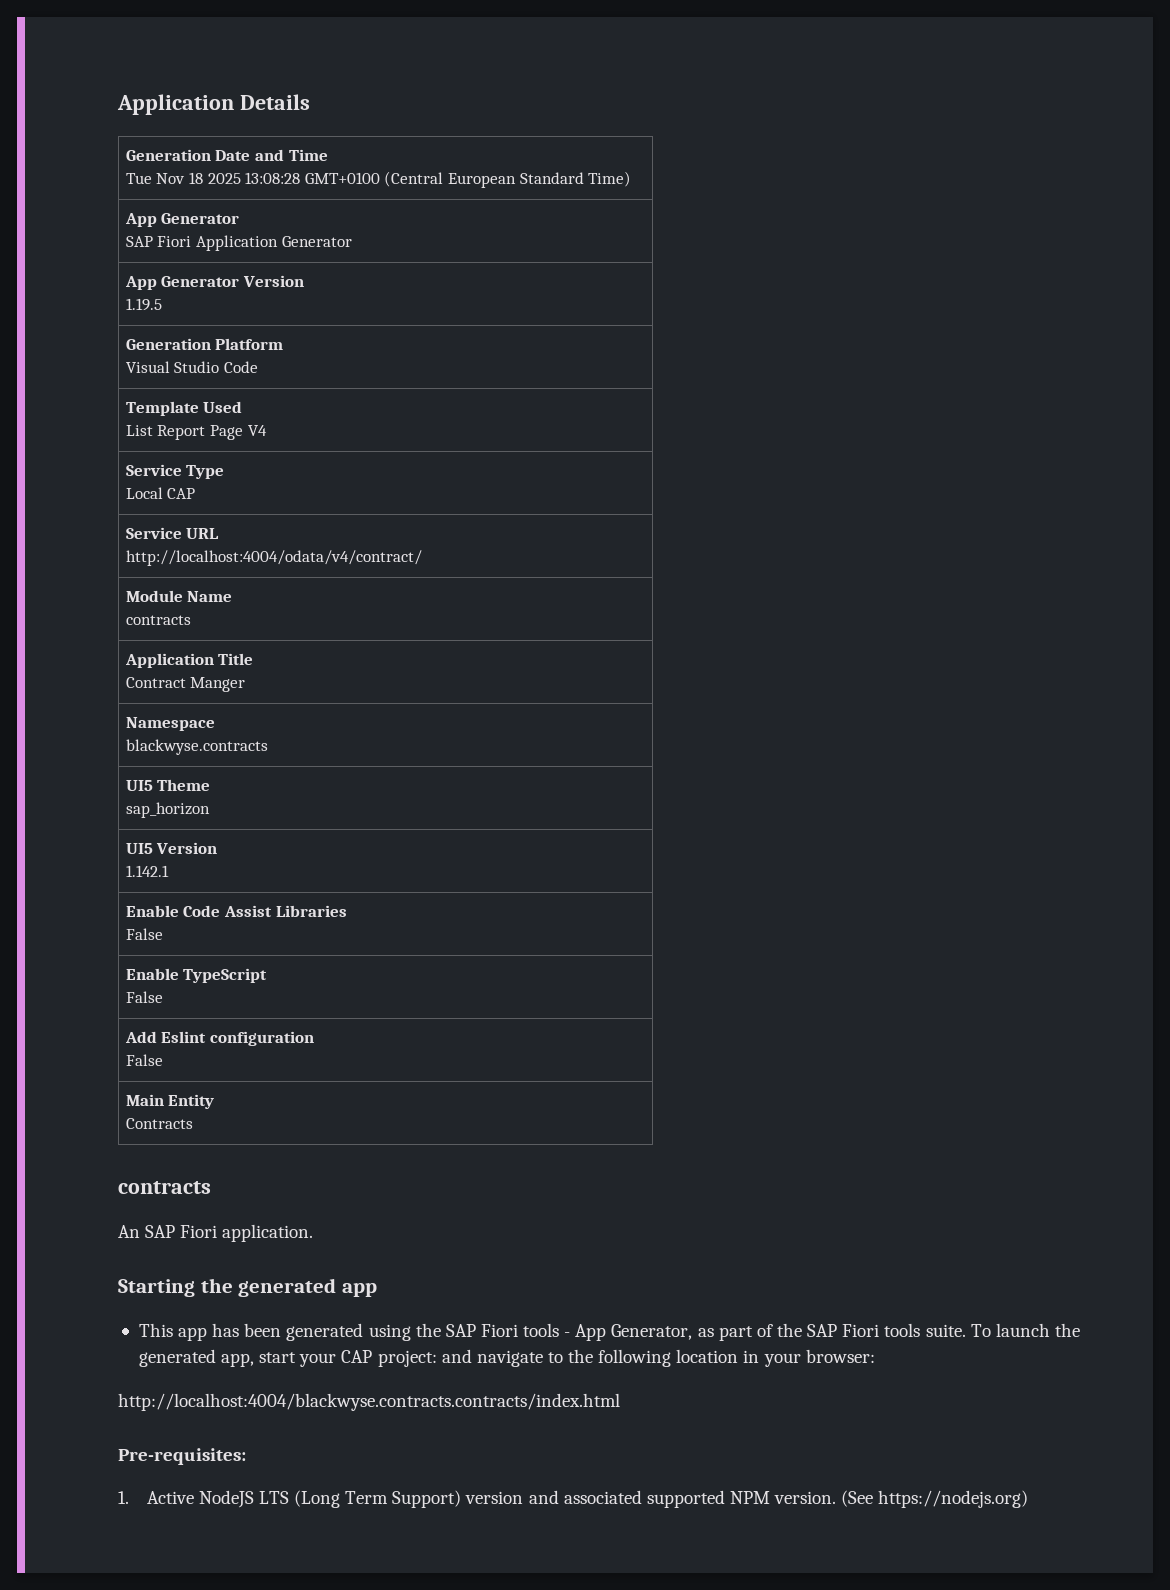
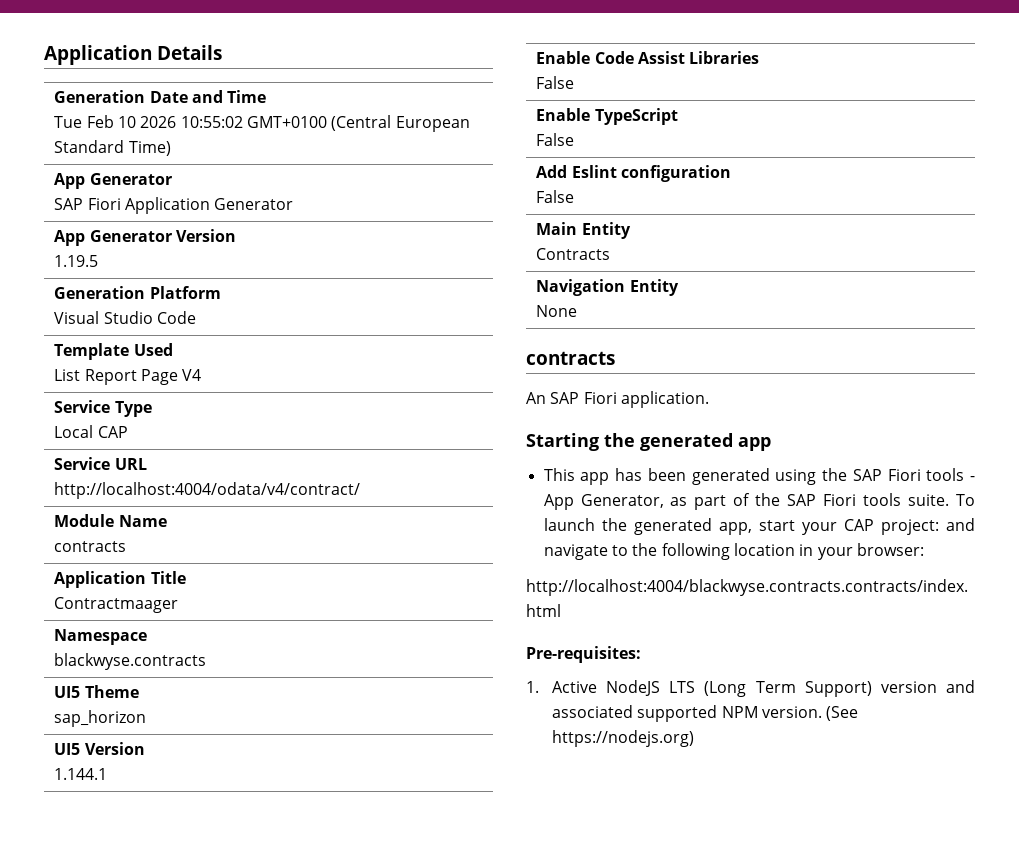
[156,172,301,184] Nov 18 2025 13:08:28 -> [86,115,243,128] Feb 10 2026 10:55:02
[125,677,246,692] Contract Manger -> [54,597,179,613] Contractmaager
[125,865,169,877] 1.142.1 -> [54,768,108,780] 1.144.1
(193, 1123) none -> [536,279,679,296] [536,305,578,317] // Navigation Entity // None

